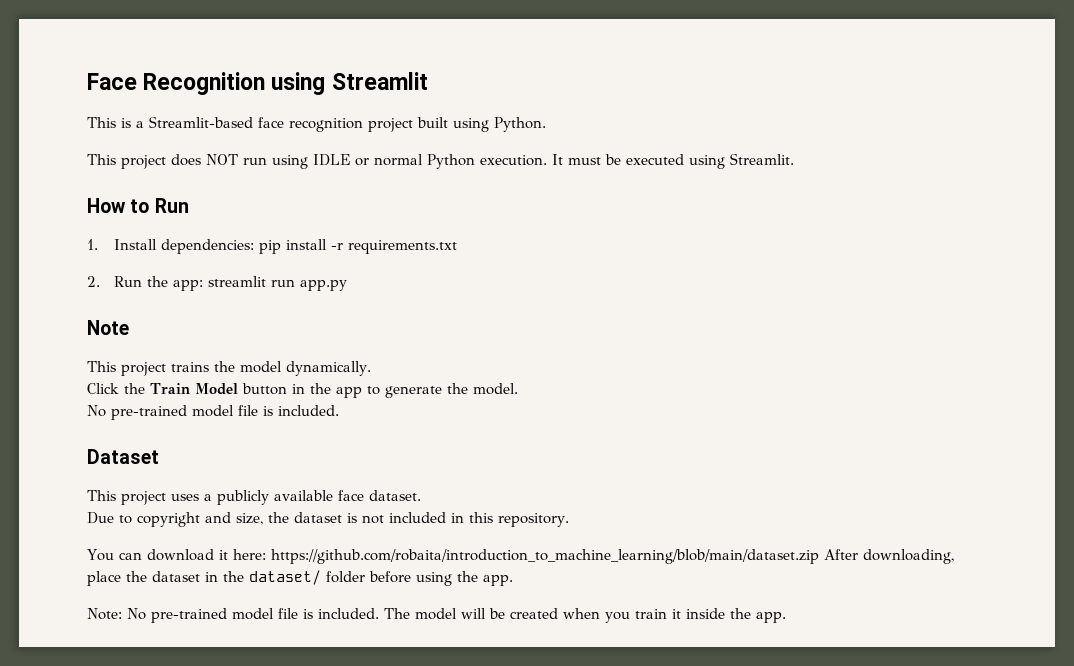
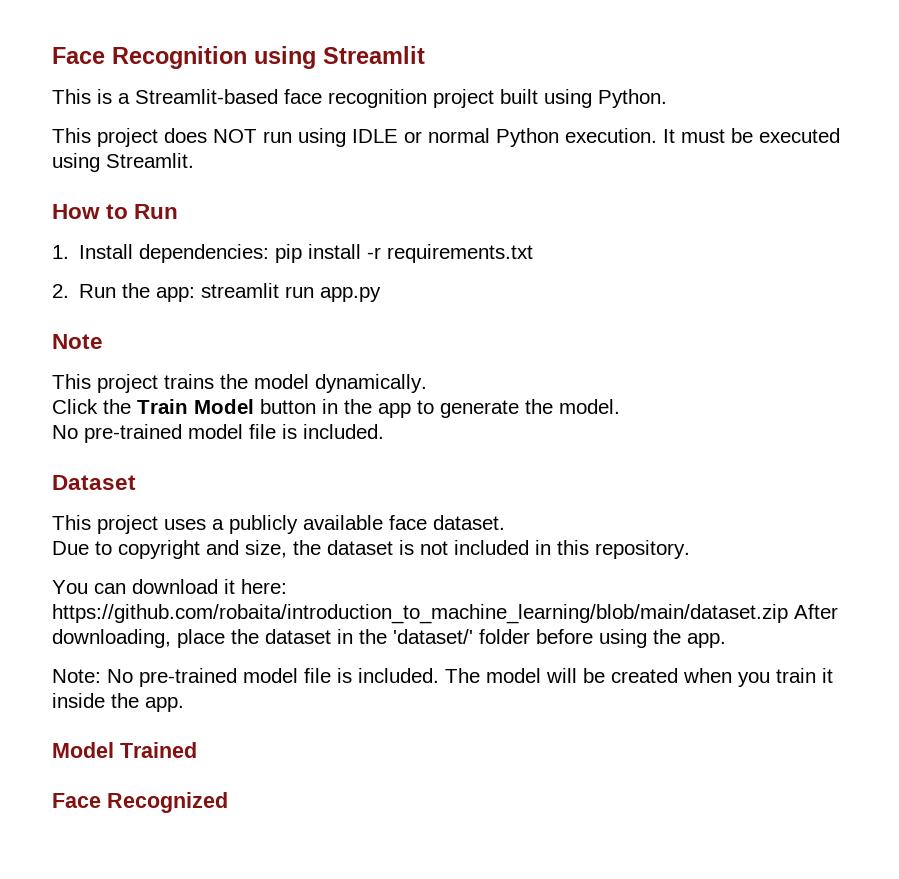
[249,570,321,585] dataset/ -> [393,629,473,644] 'dataset/'
(786, 617) none -> [52,742,197,758] [52,792,228,813] // Model Trained // Face Recognized

